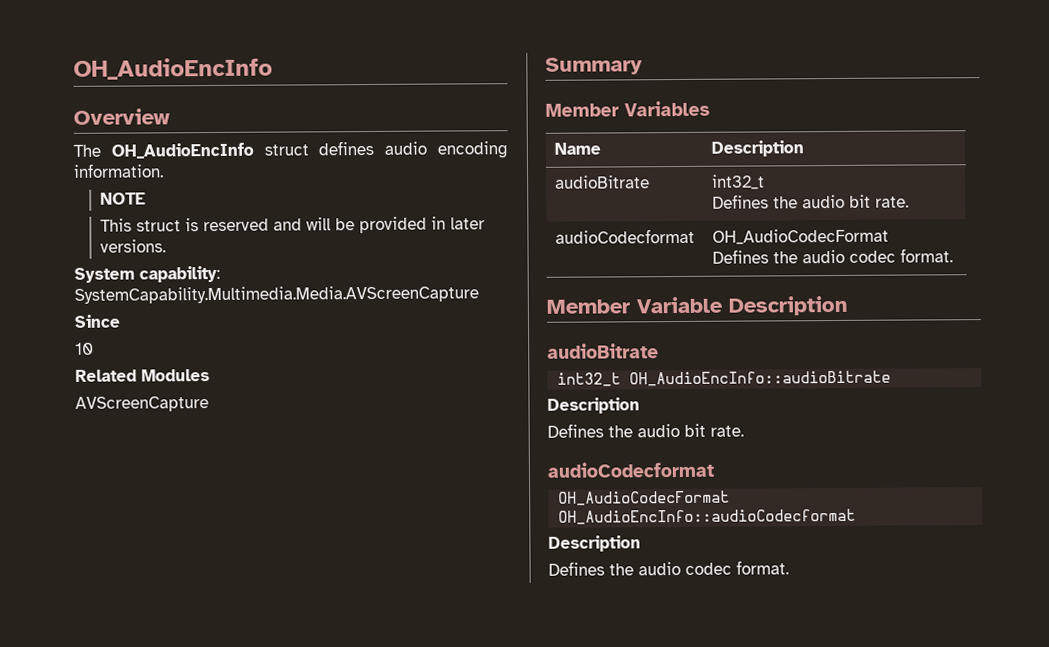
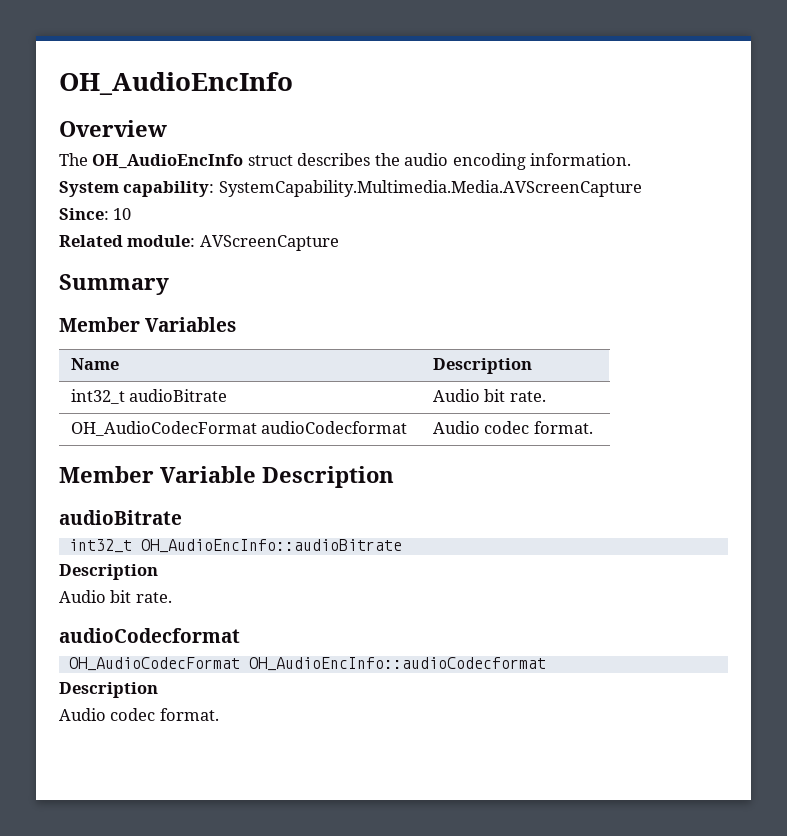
[318,140,375,156] defines -> [297,153,400,166] describes the
[100,192,147,205] [100,216,486,234] [100,239,167,253] // NOTE // This struct is reserved and will be provided in later versions. -> (632, 159) none
[74,314,121,328] Since // -> [59,208,109,220] Since:
[141,369,210,382] Modules // -> [127,235,196,247] module:
(804, 148) none -> [71,389,126,404] int32_t
[711,174,765,190] [711,194,909,209] int32_t // Defines the audio bit rate. // -> [433,389,546,402] [71,421,258,436] Audio bit rate. // OH_AudioCodecFormat
[711,228,889,245] [711,249,845,264] OH_AudioCodecFormat // Defines the audio -> [433,421,481,434] Audio
[547,423,680,438] Defines the audio -> [59,590,106,603] Audio
[548,561,681,576] Defines the audio -> [59,708,106,721] Audio

